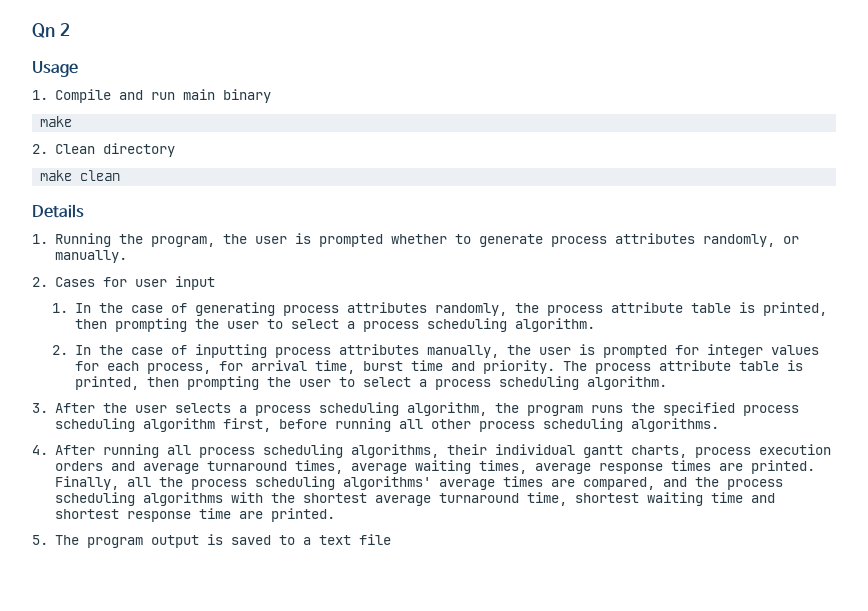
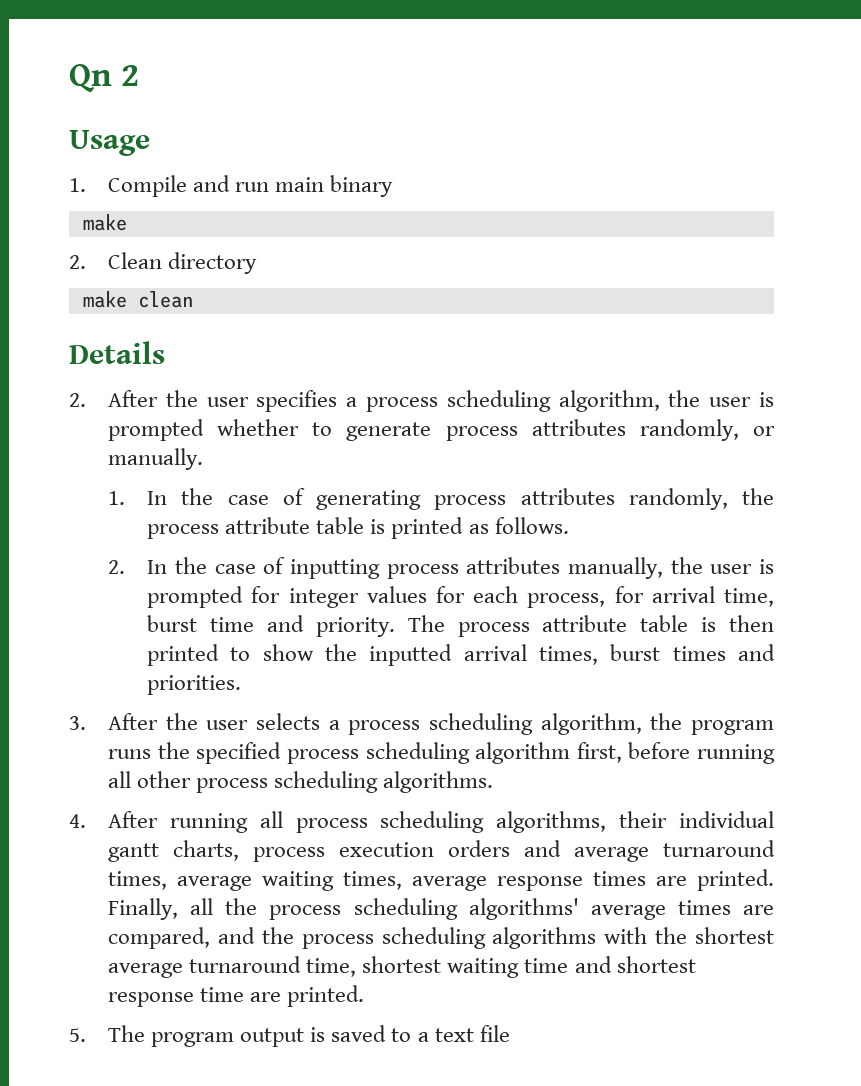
[32,233,215,247] 1. Running the program, -> [69,390,660,412] 2. After the user specifies a process scheduling algorithm,
[32,276,215,290] // 2. Cases for user input -> (204, 459) none
[763,302,828,316] [75,318,596,332] printed, then prompting the user to select a process scheduling algorithm. -> [391,517,569,539] printed as follows.
[75,376,668,390] printed, then prompting the user to select a process scheduling algorithm. -> [728,615,774,632] [147,644,775,666] [147,675,242,695] then printed to show the inputted arrival times, burst times and priorities.

